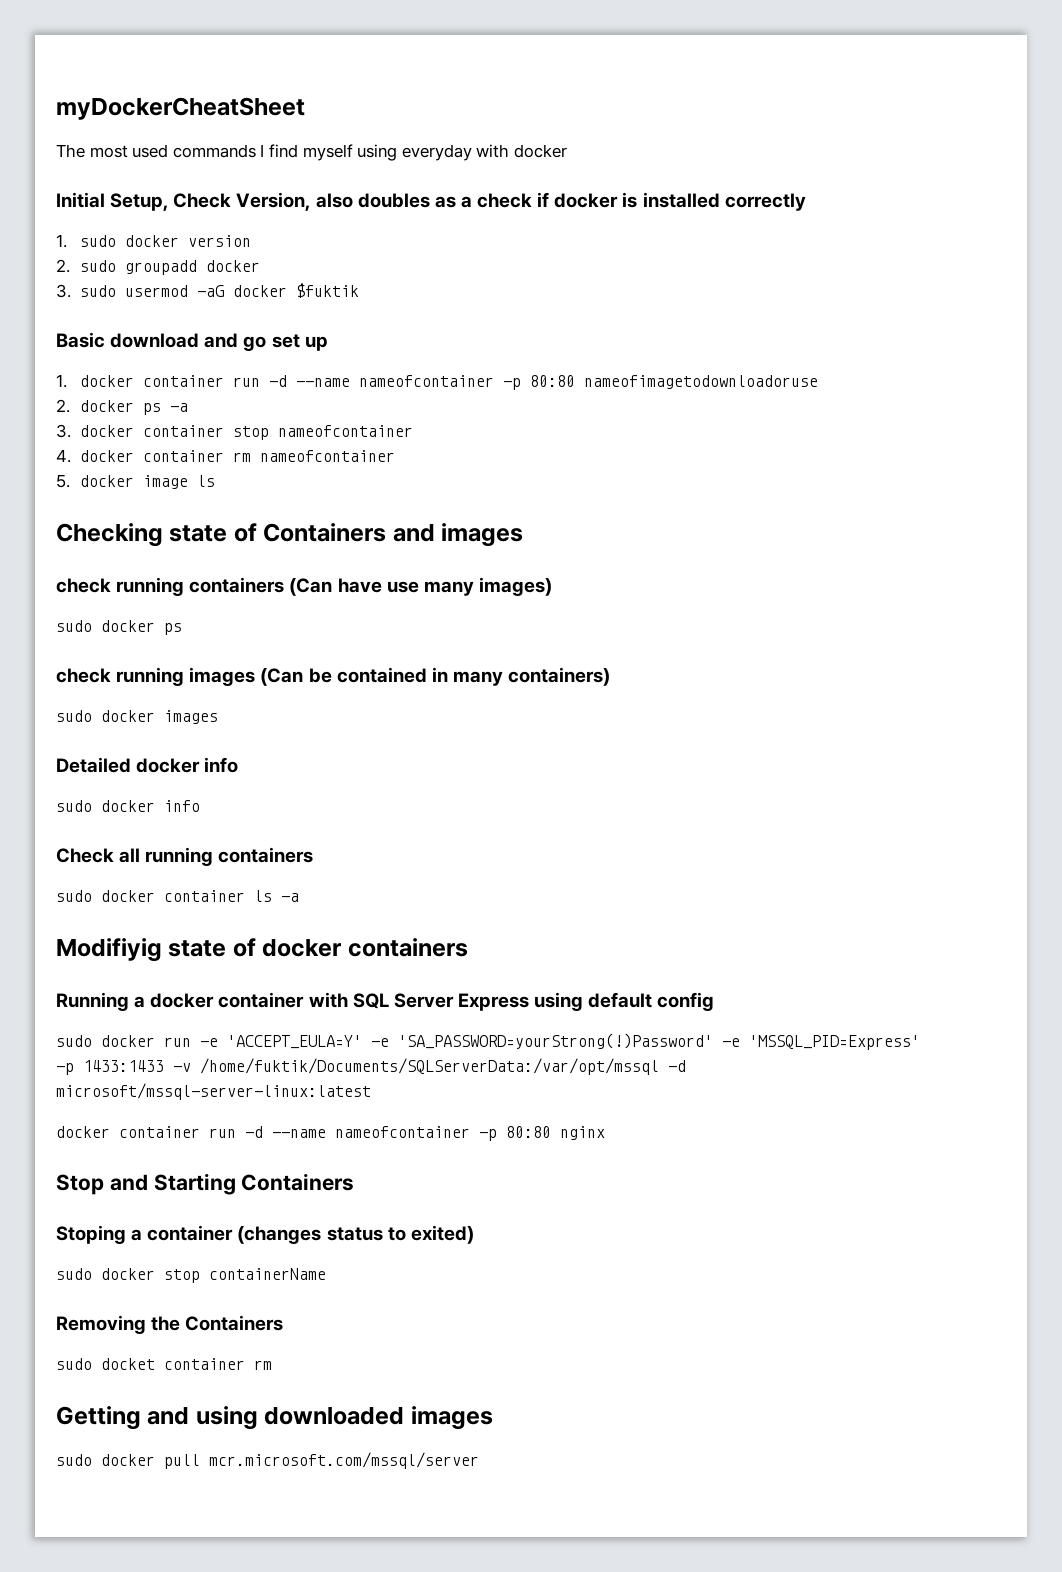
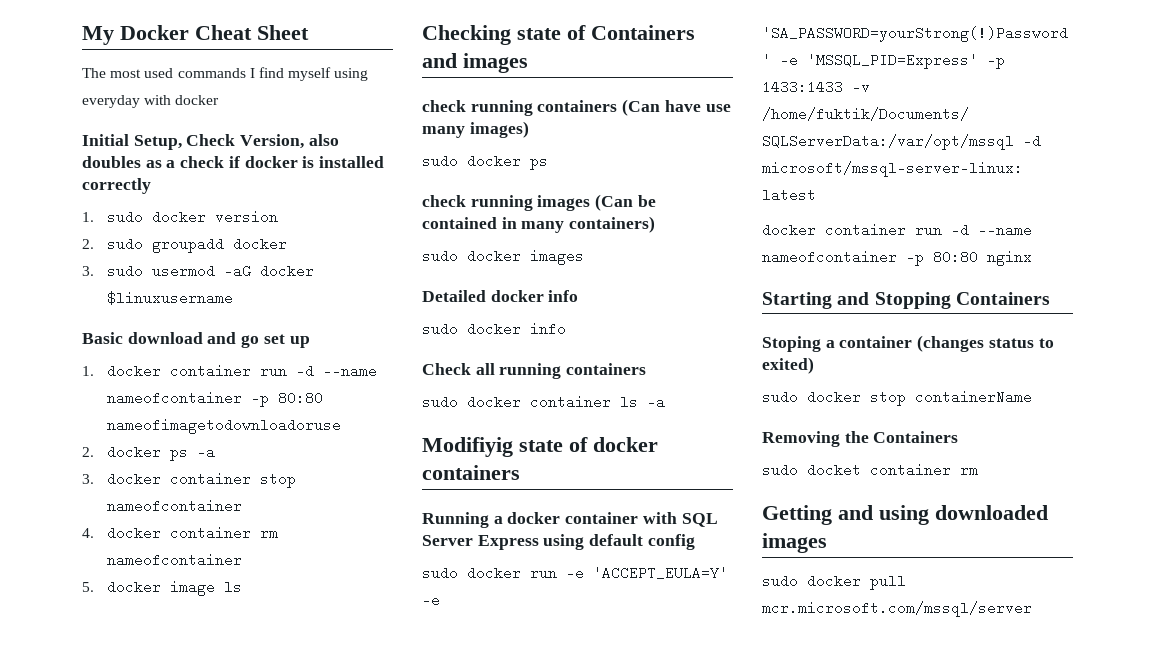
[56,97,305,120] myDockerCheatSheet -> [82,25,309,45] My Docker Cheat Sheet
[296,283,360,298] $fuktik -> [107,291,234,305] $linuxusername
[56,1173,236,1195] Stop and Starting -> [762,292,951,309] Starting and Stopping

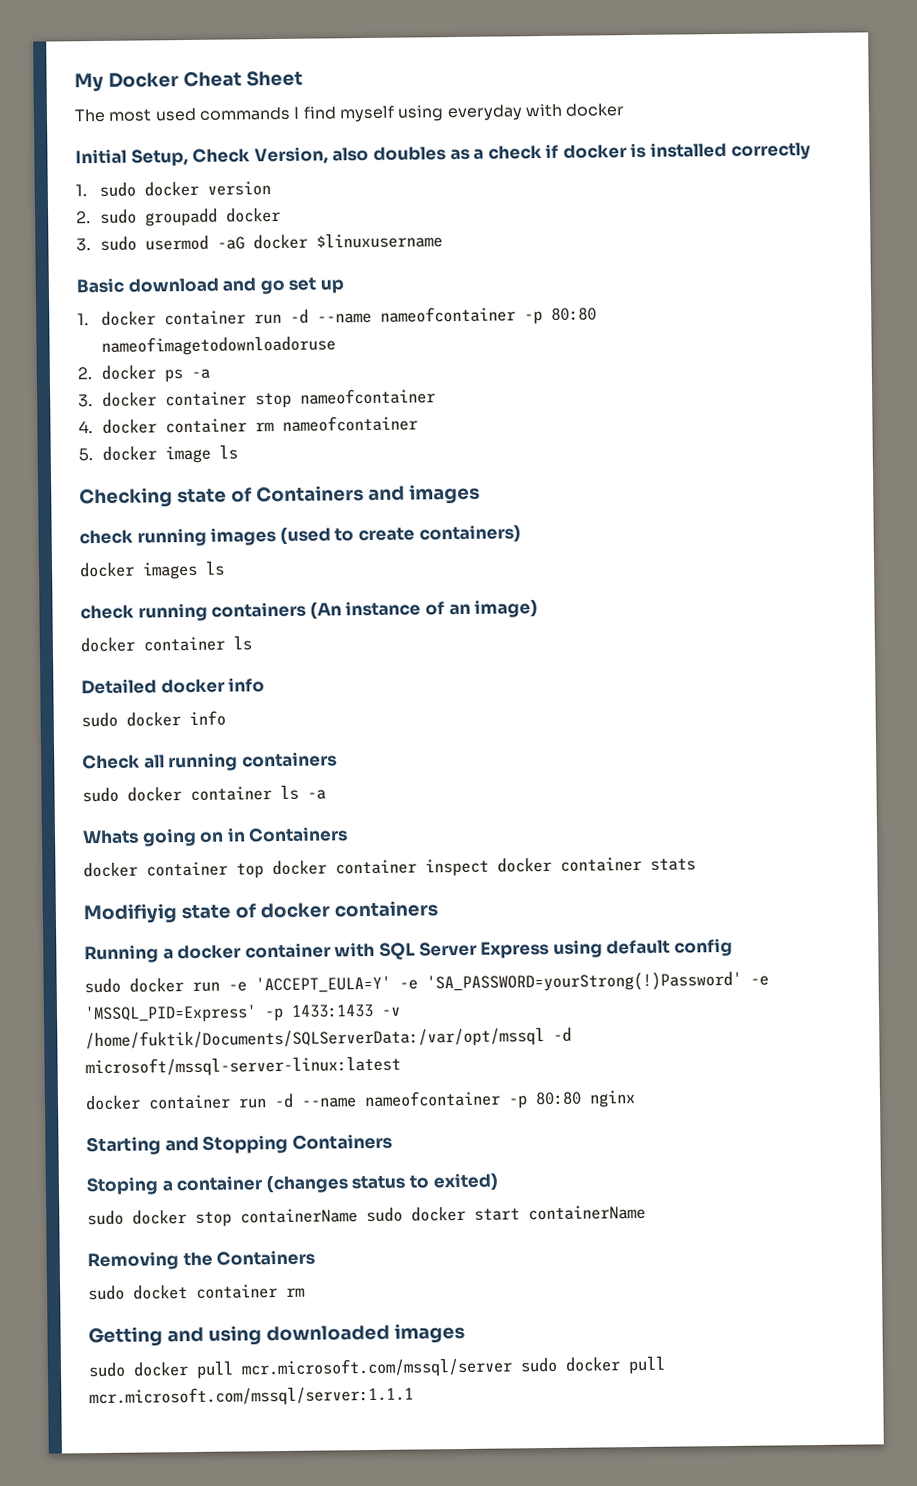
[537,99,731,116] [422,121,529,138] [422,154,548,170] [422,194,656,211] [422,216,656,233] [422,249,584,265] containers (Can have use many images) // sudo docker ps // check running images (Can be contained in many containers) // sudo docker images -> [210,524,521,546] [79,560,225,580] [80,599,539,622] [80,635,252,653] images (used to create containers) // docker images ls // check running containers (An instance of an image) // docker container ls
(665, 402) none -> [82,826,349,847] [83,856,696,879] // Whats going on in Containers // docker container top docker container inspect docker container stats
(1032, 397) none -> [366,1204,646,1223] sudo docker start containerName
(1032, 609) none -> [520,1355,666,1375] [89,1385,414,1408] sudo docker pull mcr.microsoft.com/mssql/server:1.1.1

